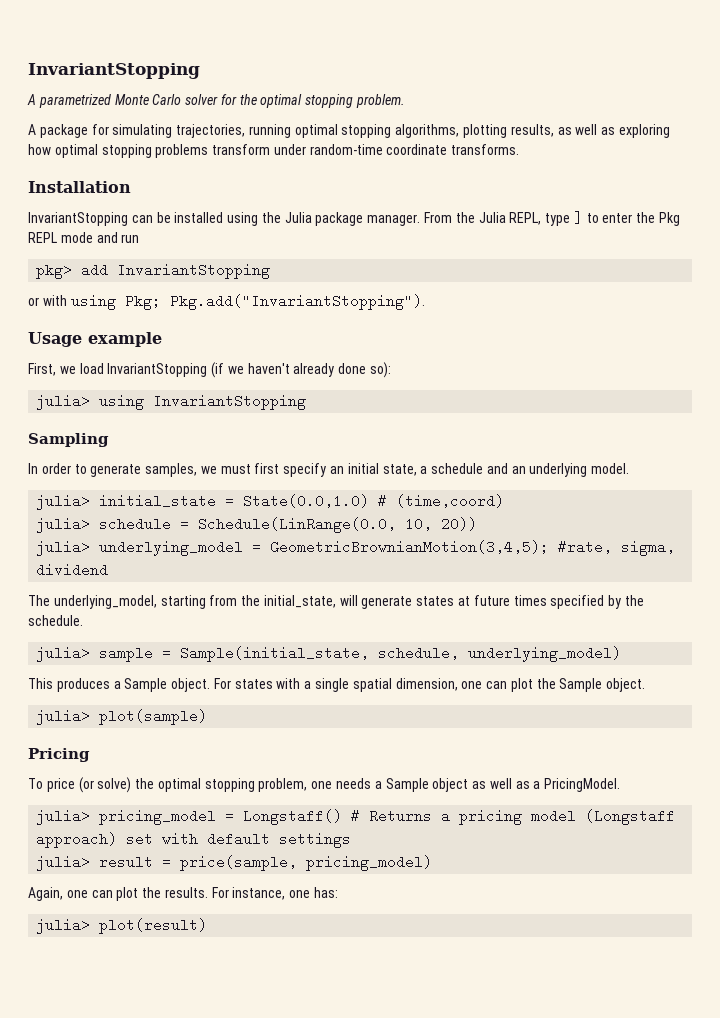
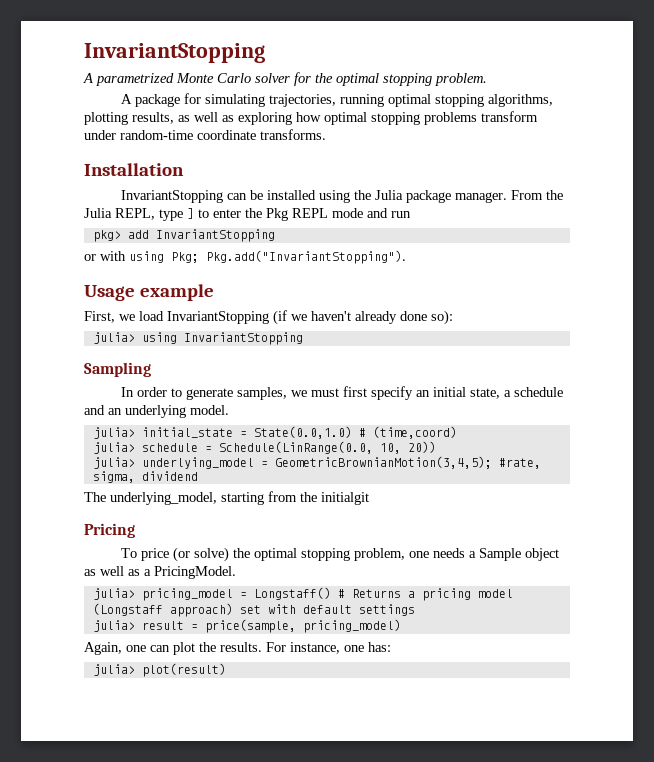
[263,595,644,609] [28,615,83,626] [36,646,622,662] [28,678,646,692] [36,709,208,725] initial_state, will generate states at future times specified by the schedule. // julia> sample = Sample(initial_state, schedule, underlying_model) // This produces a Sample object. For states with a single spatial dimension, one can plot the Sample object. // julia> plot(sample) -> [321,492,369,505] initialgit

